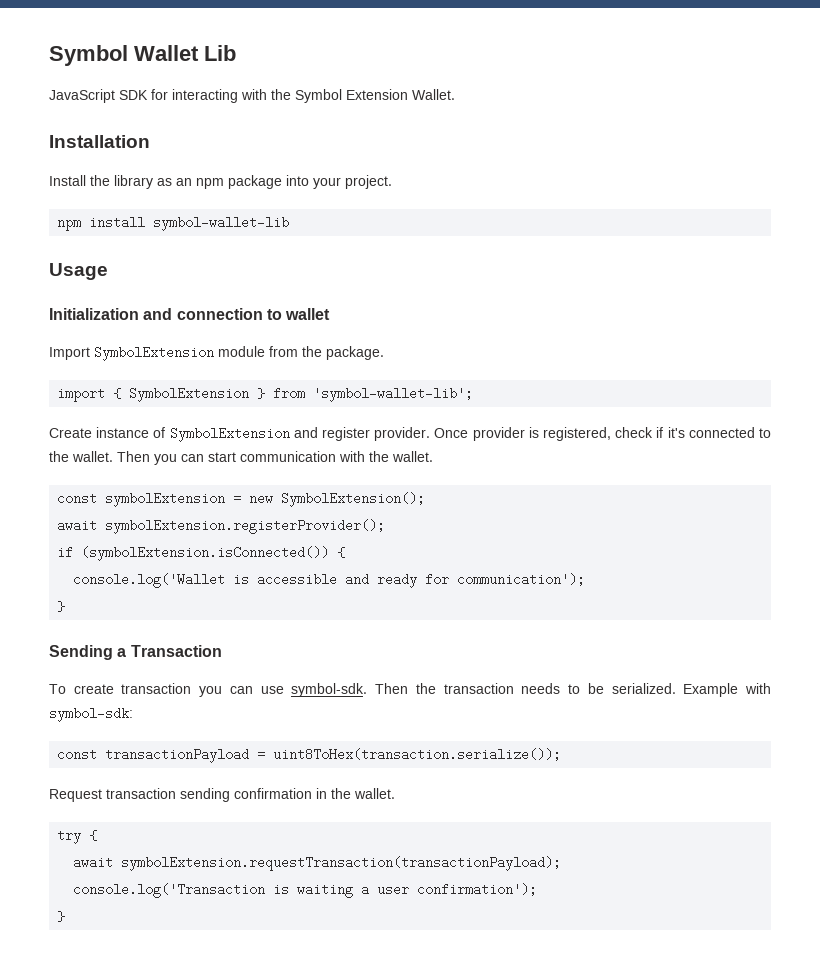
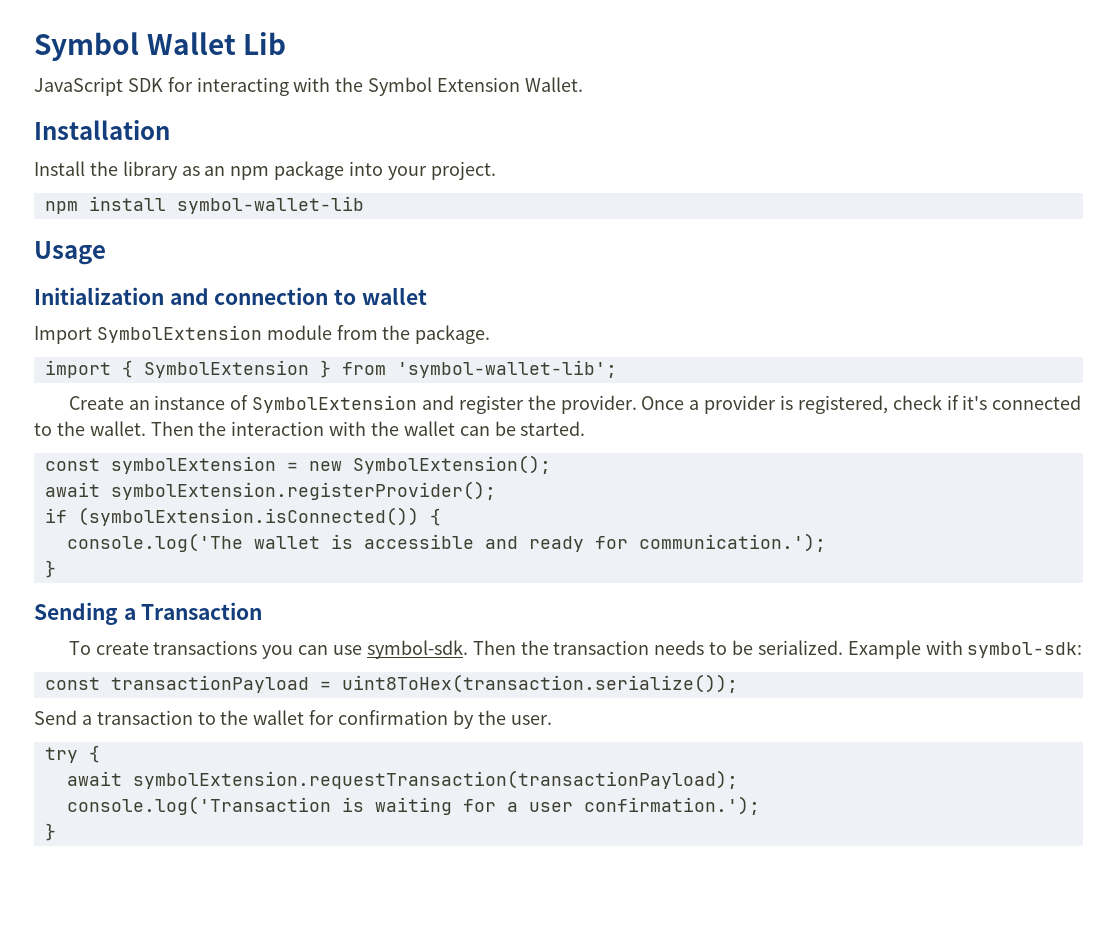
(92, 433) none -> [128,400,150,410] an
(370, 434) none -> [527,395,556,410] the
(469, 433) none -> [689,400,700,410] a
[154,451,433,465] you can start communication with the wallet. -> [198,421,586,436] the interaction with the wallet can be started.
[73,573,226,588] console.log('Wallet -> [66,533,320,552] console.log('The wallet
[457,573,586,586] communication'); -> [638,533,826,552] communication.');
[121,683,192,694] transaction -> [153,640,258,655] transactions
[49,788,395,802] Request transaction sending confirmation in the wallet. -> [34,710,552,729] Send a transaction to the wallet for confirmation by the user.
(354, 890) none -> [462,799,496,812] for
[417,883,538,896] confirmation'); -> [583,796,760,815] confirmation.');

